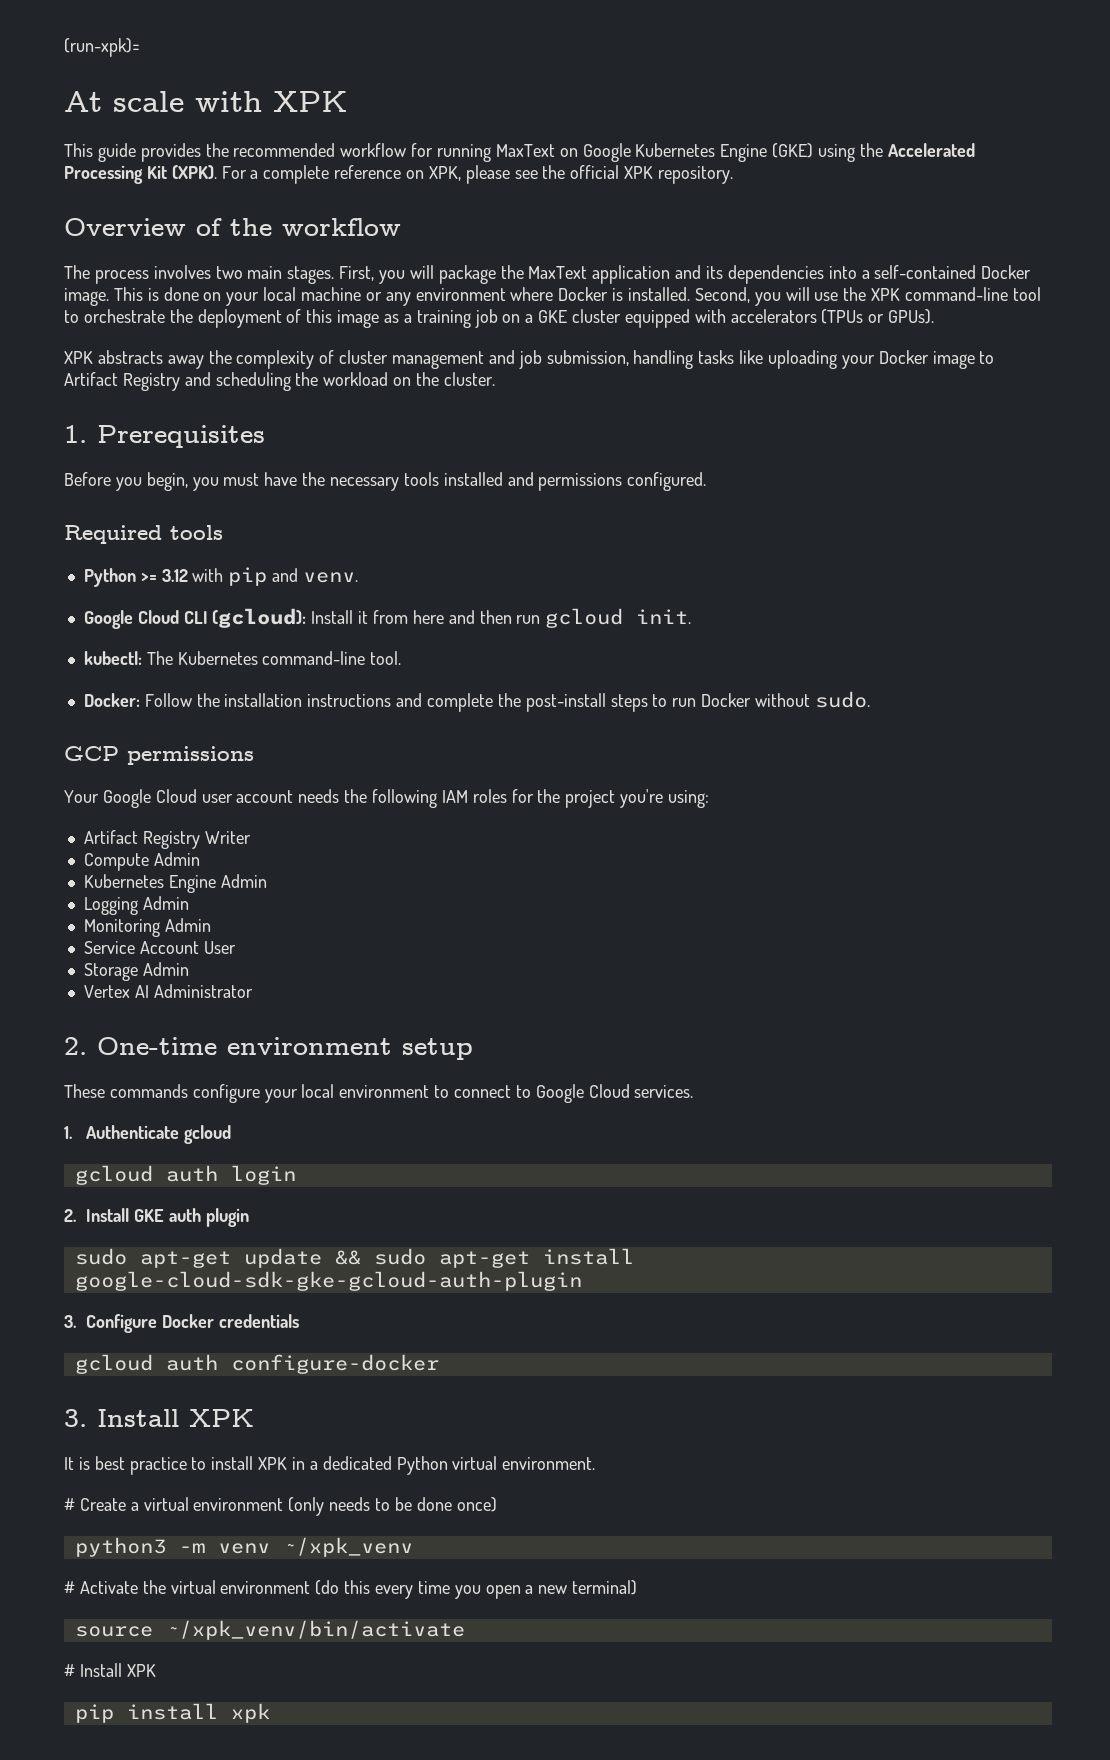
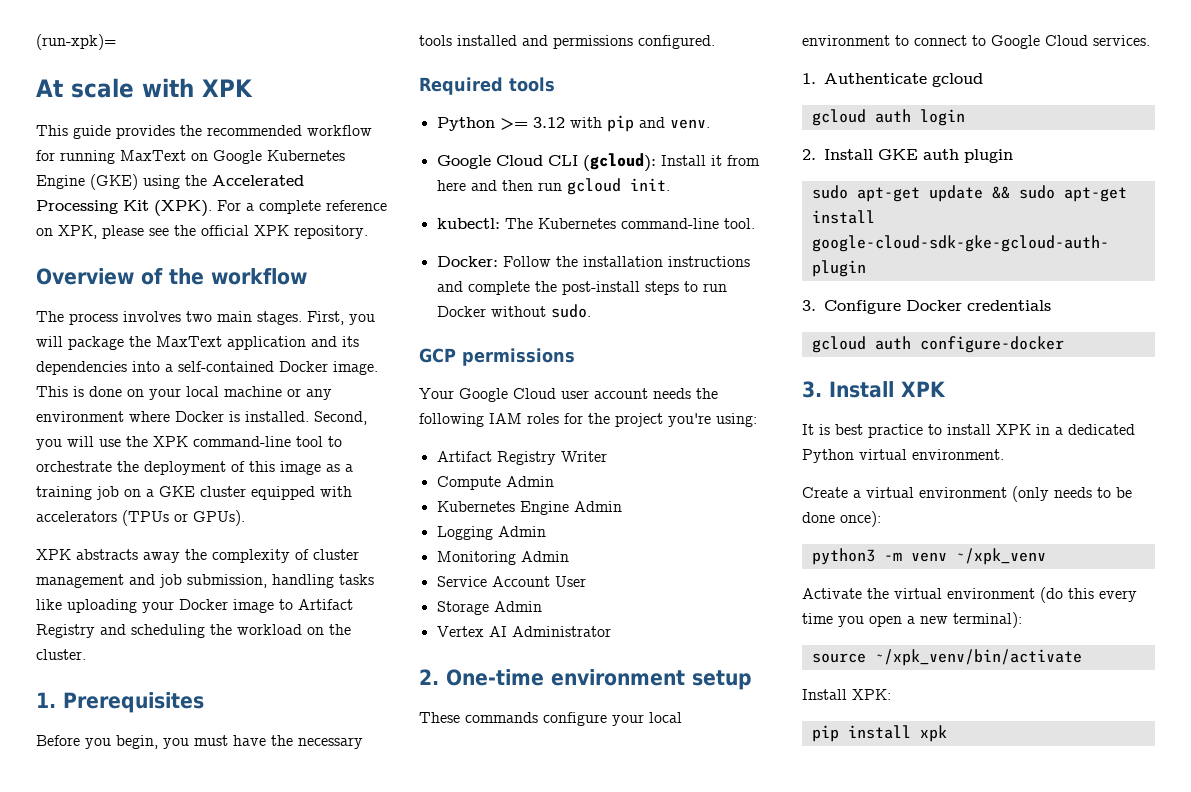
[64,1498,75,1511] # -> (1004, 454) none
[456,1497,497,1512] once) -> [840,511,881,527] once):
[64,1581,75,1594] # -> (1046, 556) none
[572,1580,638,1595] terminal) -> [953,612,1022,628] terminal):
[64,1663,156,1677] # Install XPK -> [802,689,891,700] Install XPK:

